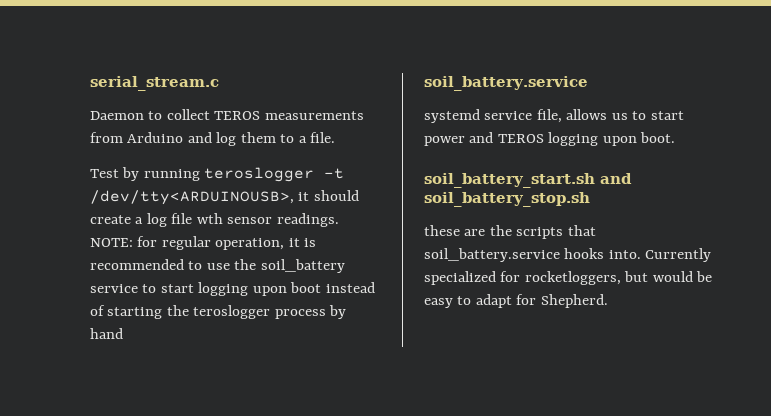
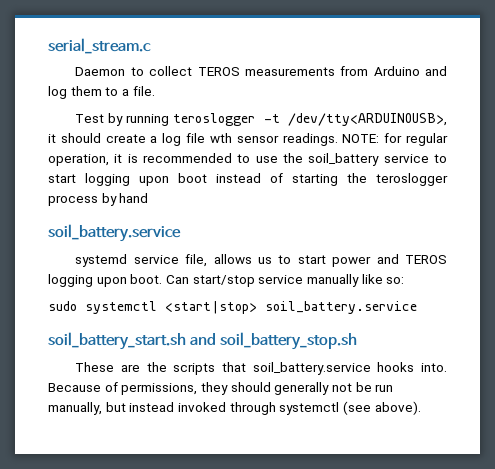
(676, 137) none -> [165,274,405,287] [48,301,417,314] Can start/stop service manually like so: // sudo systemctl <start|stop> soil_battery.service
[424,225,460,236] these -> [75,362,115,372] These
[645,248,712,262] [424,271,713,285] [424,294,608,308] Currently specialized for rocketloggers, but would be easy to adapt for Shepherd. -> [48,382,394,395] [48,401,421,415] Because of permissions, they should generally not be run manually, but instead invoked through systemctl (see above).

